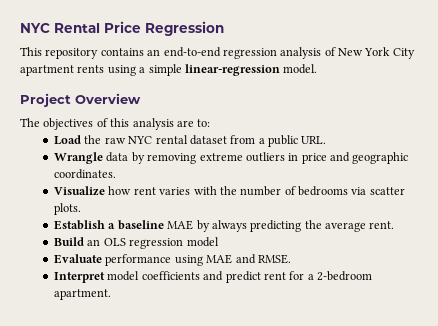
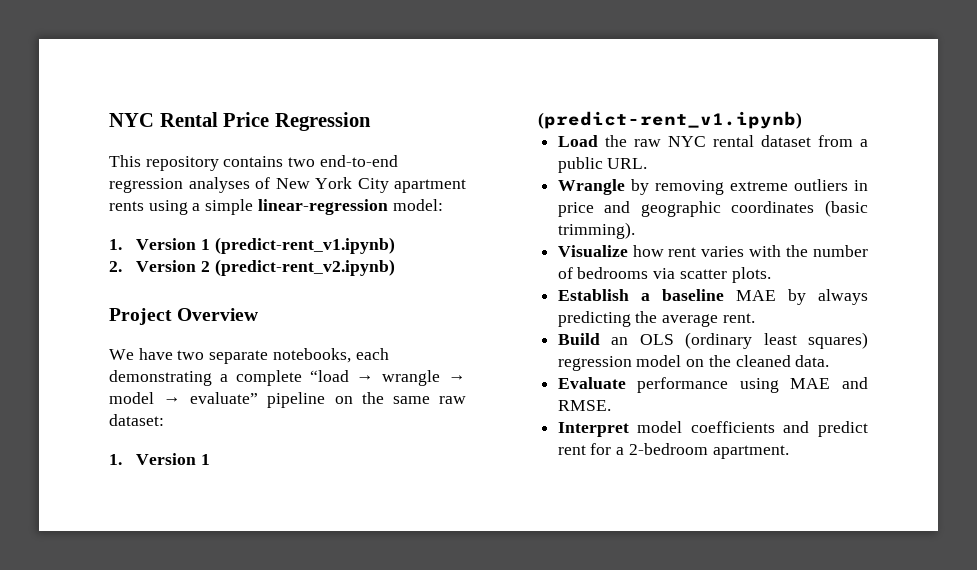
[147,49,161,56] an -> [288,157,316,167] two
[280,47,322,59] analysis -> [188,177,250,193] analyses
[283,64,318,74] [20,93,141,107] [20,118,211,130] model. // Project Overview // The objectives of this analysis are to: -> [392,199,443,211] [109,237,395,254] [109,259,395,276] [109,308,259,325] [109,348,389,364] [109,370,466,386] [109,392,466,408] [109,414,164,426] [109,453,211,465] [538,111,803,129] model: // 1. Version 1 (predict-rent_v1.ipynb) // 2. Version 2 (predict-rent_v2.ipynb) // Project Overview // We have two separate notebooks, each demonstrating a complete “load → wrangle → model → evaluate” pipeline on the same raw dataset: // 1. Version 1 (predict-rent_v1.ipynb)
[106,152,129,162] data -> (625, 187) none
[54,169,117,179] coordinates. -> [731,200,868,217] [557,222,635,239] coordinates (basic trimming).
(126, 242) none -> [685,332,868,349] (ordinary least squares)
(219, 242) none -> [686,355,830,367] on the cleaned data.

